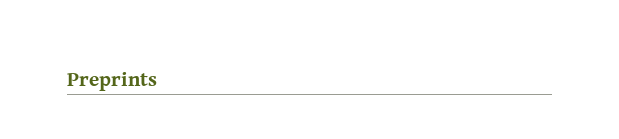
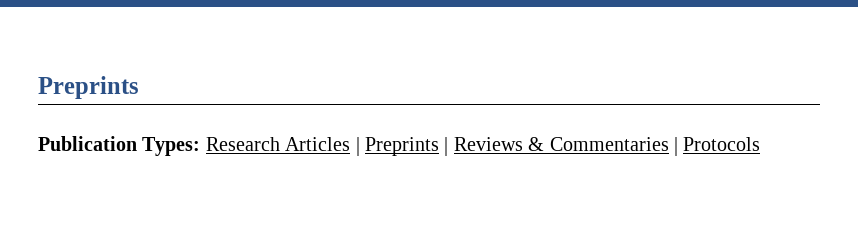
[67,72,157,91] Preprints -> [38,76,139,99] [38,136,761,156] Preprints // Publication Types: Research Articles | Preprints | Reviews & Commentaries | Protocols

